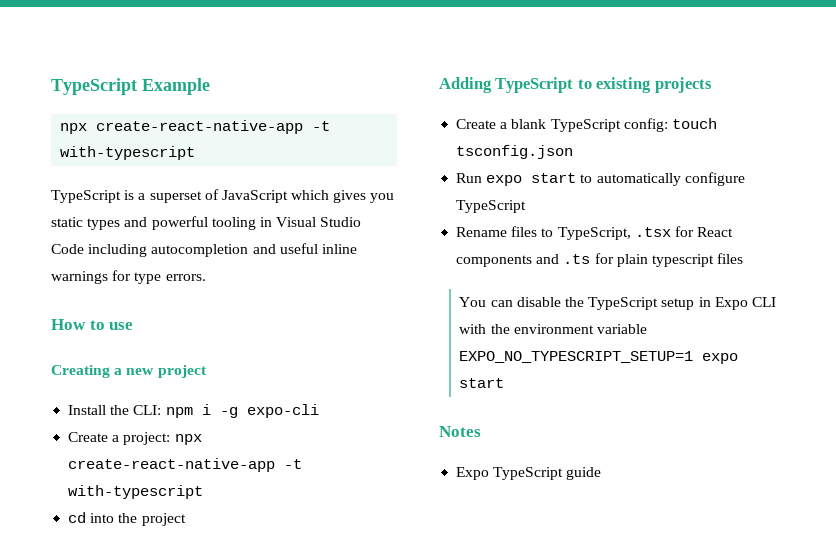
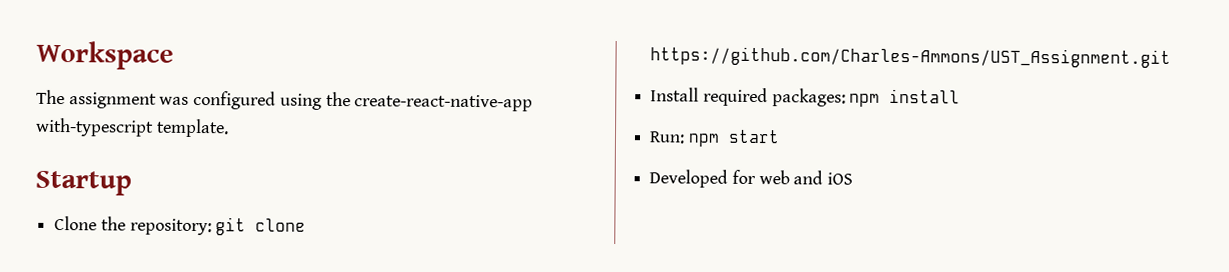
[51,78,210,95] [60,120,331,134] [60,146,196,160] [51,189,395,203] [51,216,362,230] [51,243,357,257] [51,270,206,284] [51,319,134,330] [51,365,207,378] [68,404,319,418] [68,432,202,445] [68,458,303,472] [68,485,204,499] [68,512,186,526] [439,77,712,93] [456,118,717,132] [456,145,574,159] [456,172,745,186] [456,200,527,213] [456,226,734,240] [456,253,744,267] [459,297,776,310] [459,324,647,334] [459,351,739,364] [459,378,505,388] [439,426,481,437] [456,467,602,480] TypeScript Example // npx create-react-native-app -t with-typescript // TypeScript is a superset of JavaScript which gives you static types and powerful tooling in Visual Studio Code including autocompletion and useful inline warnings for type errors. // How to use // Creating a new project // Install the CLI: npm i -g expo-cli // Create a project: npx create-react-native-app -t with-typescript // cd into the project // Adding TypeScript to existing projects // Create a blank TypeScript config: touch tsconfig.json // Run expo start to automatically configure TypeScript // Rename files to TypeScript, .tsx for React components and .ts for plain typescript files // You can disable the TypeScript setup in Expo CLI with the environment variable EXPO_NO_TYPESCRIPT_SETUP=1 expo start // Notes // Expo TypeScript guide -> [36,40,174,70] [36,89,534,112] [35,117,229,138] [35,170,132,196] [54,215,307,236] [650,46,1172,68] [650,87,961,107] [649,129,780,147] [649,169,854,188] Workspace // The assignment was configured using the create-react-native-app with-typescript template. // Startup // Clone the repository: git clone https://github.com/Charles-Ammons/UST_Assignment.git // Install required packages: npm install // Run: npm start // Developed for web and iOS

